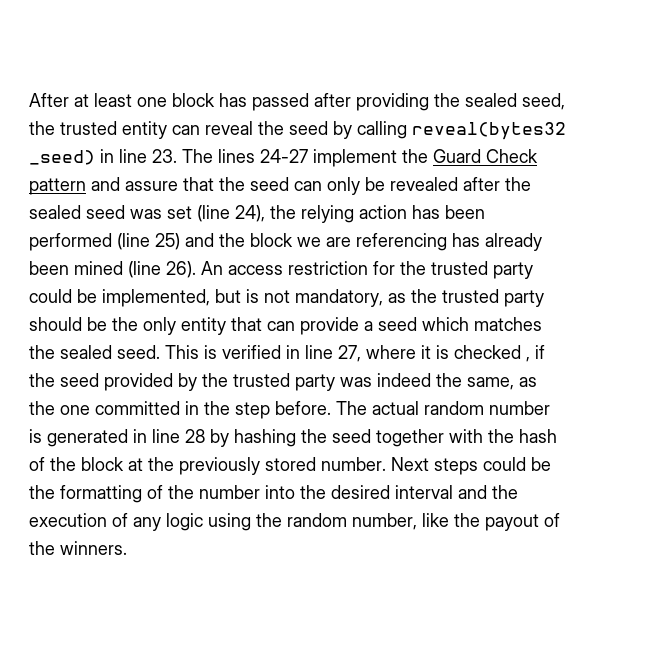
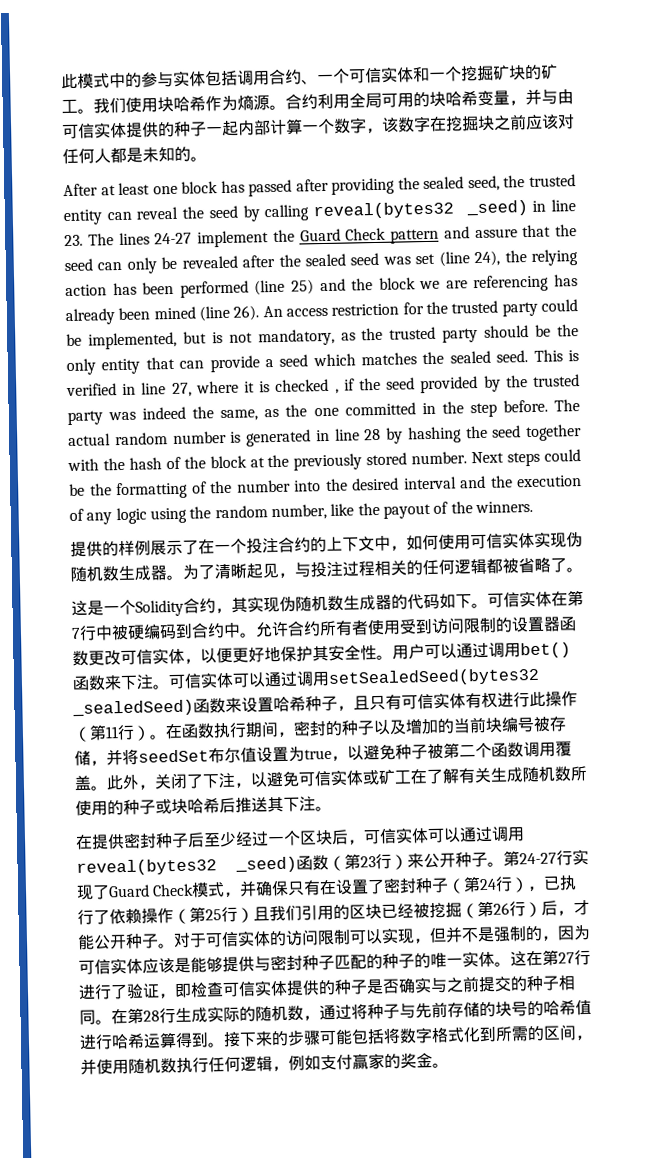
(29, 100) none -> [61,64,558,90] [61,88,574,114] [62,114,575,140] [62,146,207,165] 此模式中的参与实体包括调用合约、一个可信实体和一个挖掘矿块的矿工。我们使用块哈希作为熵源。合约利用全局可用的块哈希变量，并与由可信实体提供的种子一起内部计算一个数字，该数字在挖掘块之前应该对任何人都是未知的。 //
(127, 548) none -> [70,531,583,558] [70,557,583,583] [71,589,584,617] [71,616,577,641] [72,642,571,666] [72,667,540,691] [72,691,578,717] [73,716,567,742] [74,741,572,766] [74,765,587,791] [75,796,332,816] [75,826,525,850] [76,848,589,876] [76,875,578,900] [77,899,590,925] [77,924,591,950] [78,949,591,975] [78,975,576,1000] [79,999,592,1025] [79,1024,593,1050] [80,1052,449,1075] // 提供的样例展示了在一个投注合约的上下文中，如何使用可信实体实现伪随机数生成器。为了清晰起见，与投注过程相关的任何逻辑都被省略了。 // 这是一个Solidity合约，其实现伪随机数生成器的代码如下。可信实体在第7行中被硬编码到合约中。允许合约所有者使用受到访问限制的设置器函数更改可信实体，以便更好地保护其安全性。用户可以通过调用bet()函数来下注。可信实体可以通过调用setSealedSeed(bytes32 _sealedSeed)函数来设置哈希种子，且只有可信实体有权进行此操作（第11行）。在函数执行期间，密封的种子以及增加的当前块编号被存储，并将seedSet布尔值设置为true，以避免种子被第二个函数调用覆盖。此外，关闭了下注，以避免可信实体或矿工在了解有关生成随机数所使用的种子或块哈希后推送其下注。 // 在提供密封种子后至少经过一个区块后，可信实体可以通过调用reveal(bytes32 _seed)函数（第23行）来公开种子。第24-27行实现了Guard Check模式，并确保只有在设置了密封种子（第24行），已执行了依赖操作（第25行）且我们引用的区块已经被挖掘（第26行）后，才能公开种子。对于可信实体的访问限制可以实现，但并不是强制的，因为可信实体应该是能够提供与密封种子匹配的种子的唯一实体。这在第27行进行了验证，即检查可信实体提供的种子是否确实与之前提交的种子相同。在第28行生成实际的随机数，通过将种子与先前存储的块号的哈希值进行哈希运算得到。接下来的步骤可能包括将数字格式化到所需的区间，并使用随机数执行任何逻辑，例如支付赢家的奖金。

